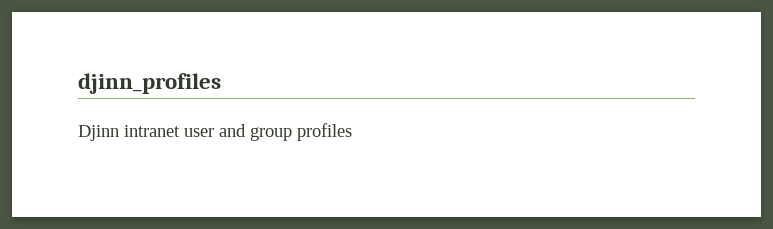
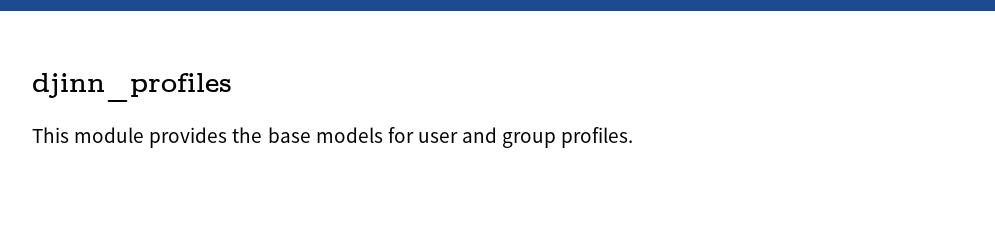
[78,125,180,141] Djinn intranet -> [32,127,414,148] This module provides the base models for
[297,123,352,141] profiles -> [561,127,634,148] profiles.

